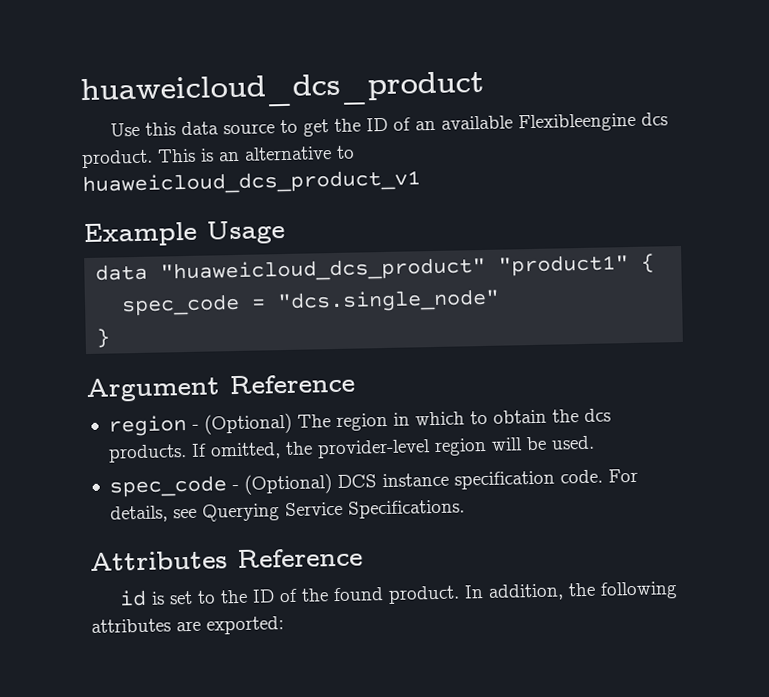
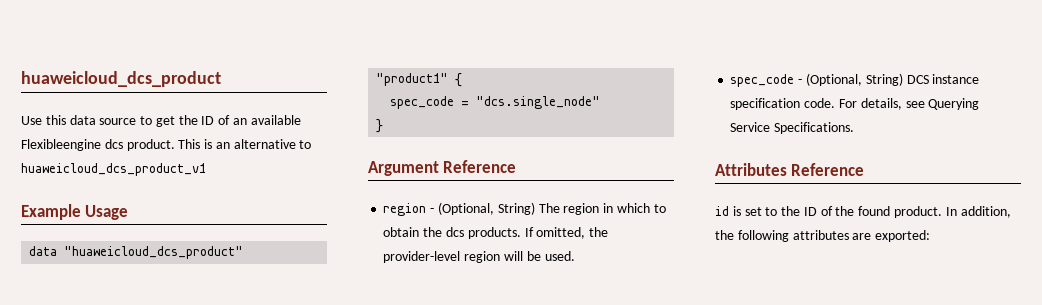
[203,412,292,435] (Optional) -> [437,202,535,215] (Optional, String)
[243,473,332,495] (Optional) -> [805,73,903,86] (Optional, String)

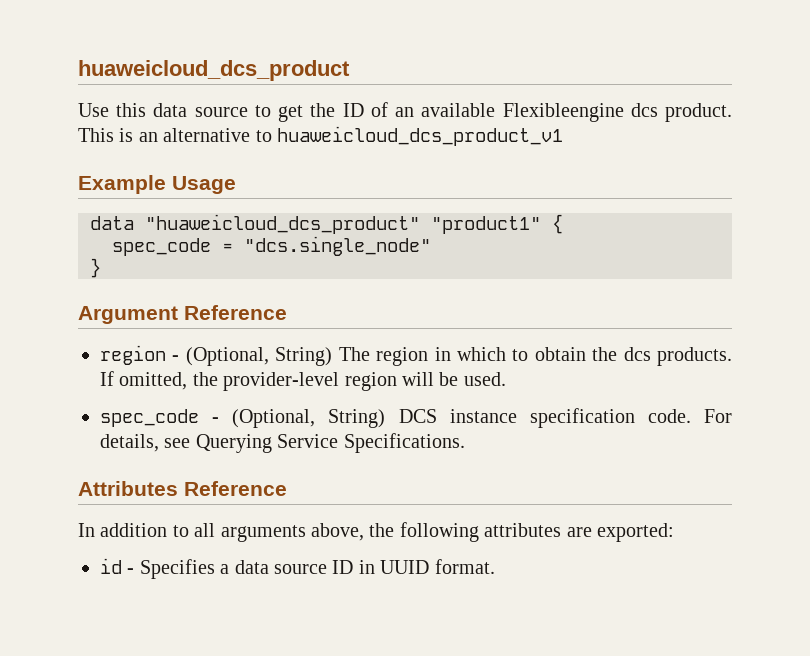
[715,206,1011,218] id is set to the ID of the found product. In addition, -> [78,523,364,542] In addition to all arguments above,
(931, 236) none -> [100,558,495,579] // id - Specifies a data source ID in UUID format.

